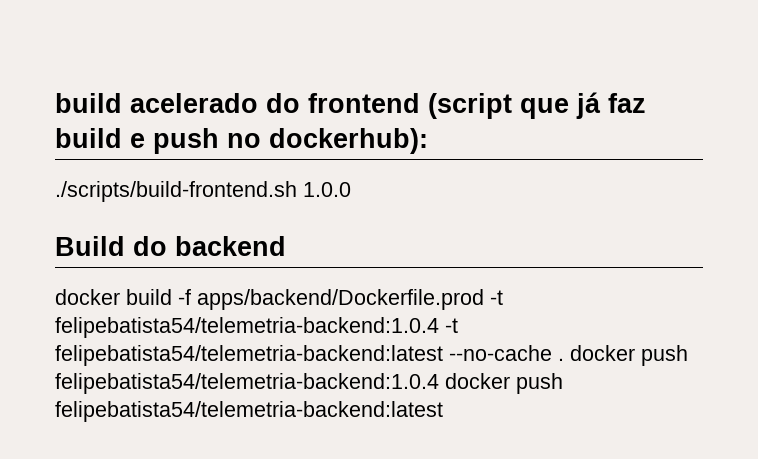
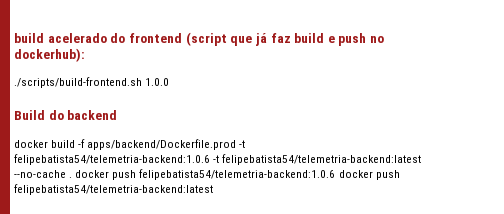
[55,317,439,338] felipebatista54/telemetria-backend:1.0.4 -> [14,154,210,165] felipebatista54/telemetria-backend:1.0.6
[55,373,439,394] felipebatista54/telemetria-backend:1.0.4 -> [139,169,336,180] felipebatista54/telemetria-backend:1.0.6

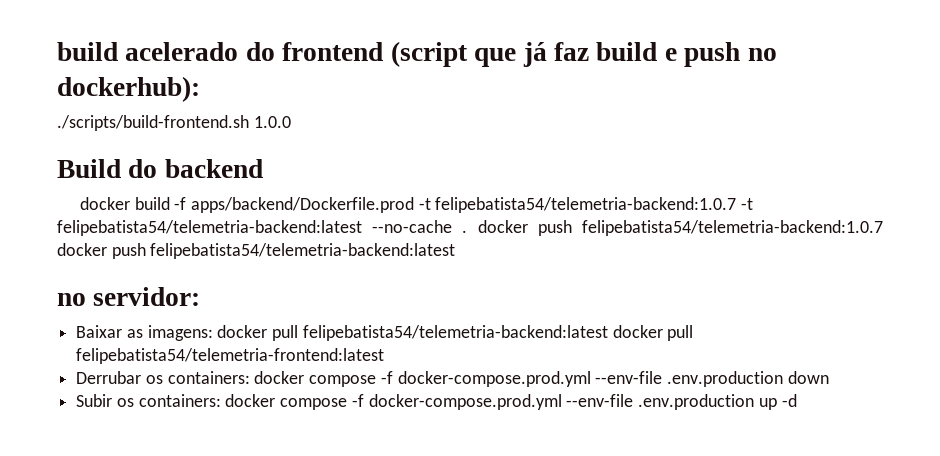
[14,154,210,165] felipebatista54/telemetria-backend:1.0.6 -> [435,197,737,213] felipebatista54/telemetria-backend:1.0.7
[139,169,336,180] felipebatista54/telemetria-backend:1.0.6 -> [582,220,883,236] felipebatista54/telemetria-backend:1.0.7
(213, 189) none -> [57,287,201,306] [76,325,694,341] [76,348,385,364] [76,371,829,387] [76,394,797,410] // no servidor: // Baixar as imagens: docker pull felipebatista54/telemetria-backend:latest docker pull felipebatista54/telemetria-frontend:latest // Derrubar os containers: docker compose -f docker-compose.prod.yml --env-file .env.production down // Subir os containers: docker compose -f docker-compose.prod.yml --env-file .env.production up -d

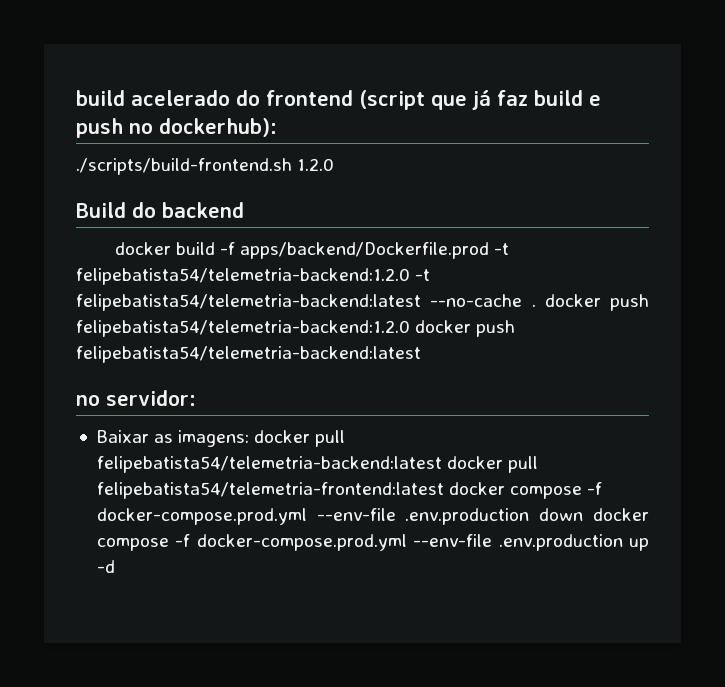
[253,116,291,128] 1.0.0 -> [297,158,335,171] 1.2.0
[435,197,737,213] felipebatista54/telemetria-backend:1.0.7 -> [76,268,410,285] felipebatista54/telemetria-backend:1.2.0
[582,220,883,236] felipebatista54/telemetria-backend:1.0.7 -> [76,320,410,337] felipebatista54/telemetria-backend:1.2.0
[76,371,250,384] // Derrubar os containers: -> (444, 490) none
[76,394,221,407] // Subir os containers: -> (584, 514) none

